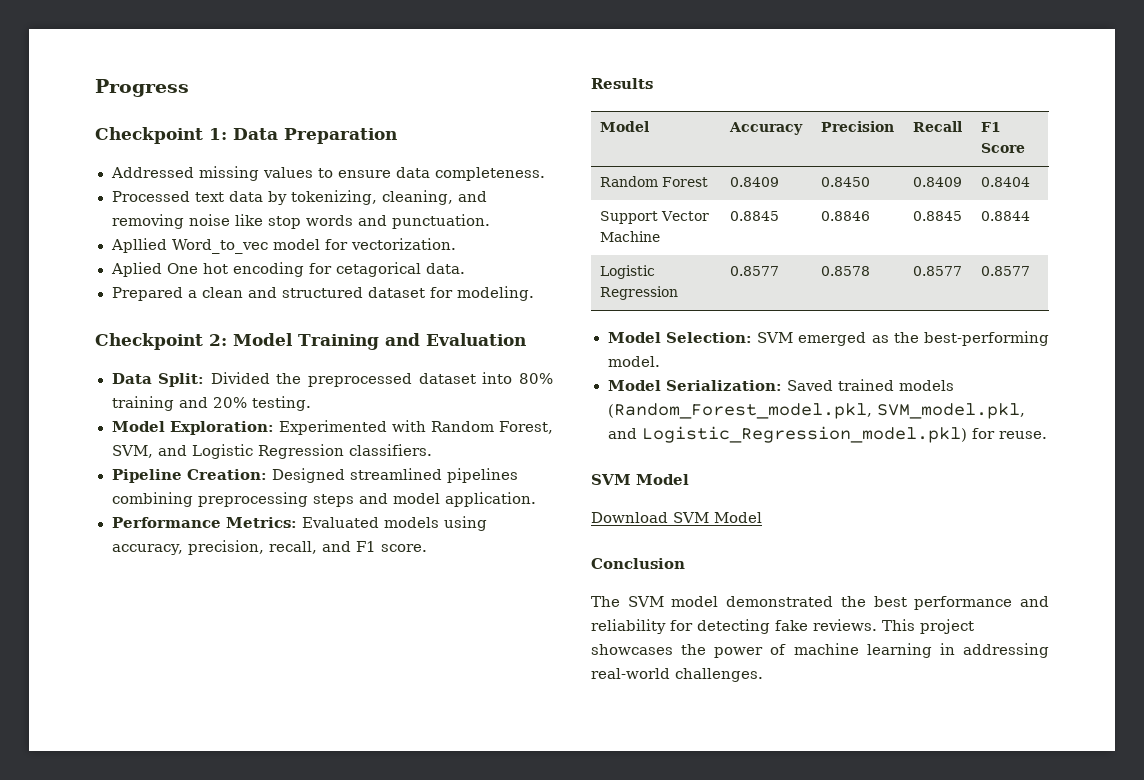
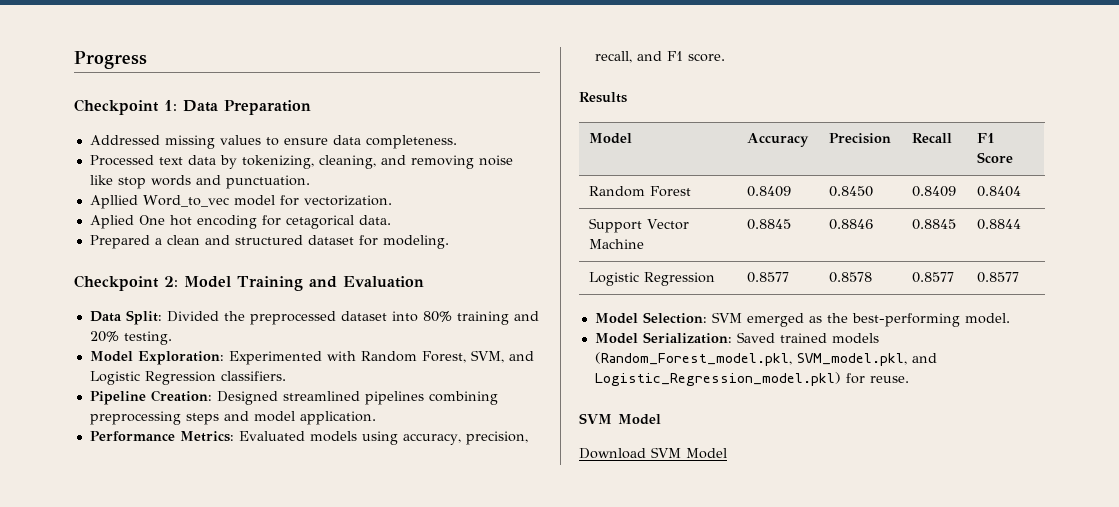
[591,558,685,569] [591,596,1049,610] [591,619,974,634] [591,643,1049,658] [591,668,763,682] // Conclusion // The SVM model demonstrated the best performance and reliability for detecting fake reviews. This project showcases the power of machine learning in addressing real-world challenges. -> (727, 453) none

